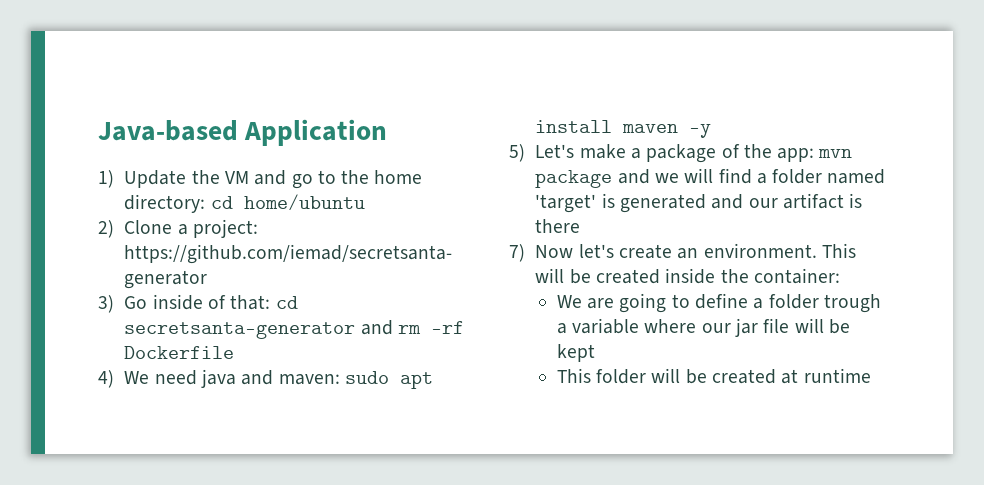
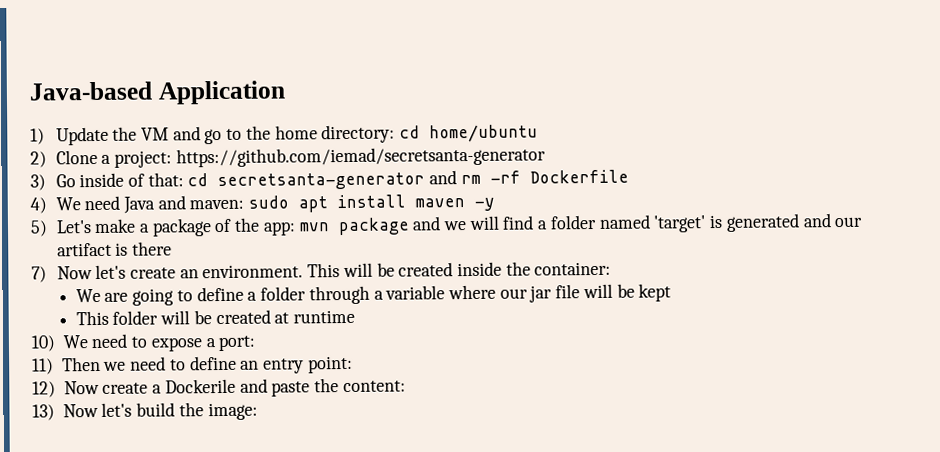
[201,369,237,388] java -> [122,196,155,214] Java
[823,294,881,313] trough -> [308,285,370,305] through
(871, 375) none -> [31,333,256,352] [32,355,353,375] [32,378,406,398] [32,402,258,421] // 10) We need to expose a port: // 11) Then we need to define an entry point: // 12) Now create a Dockerile and paste the content: // 13) Now let's build the image:

